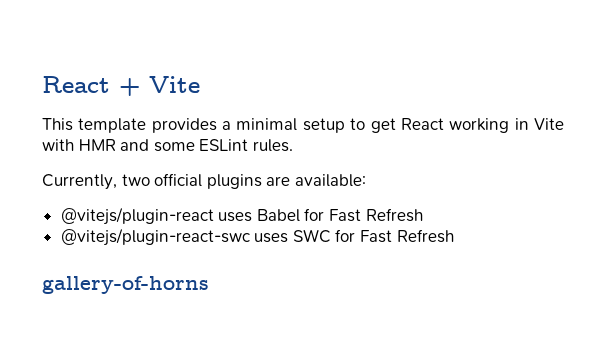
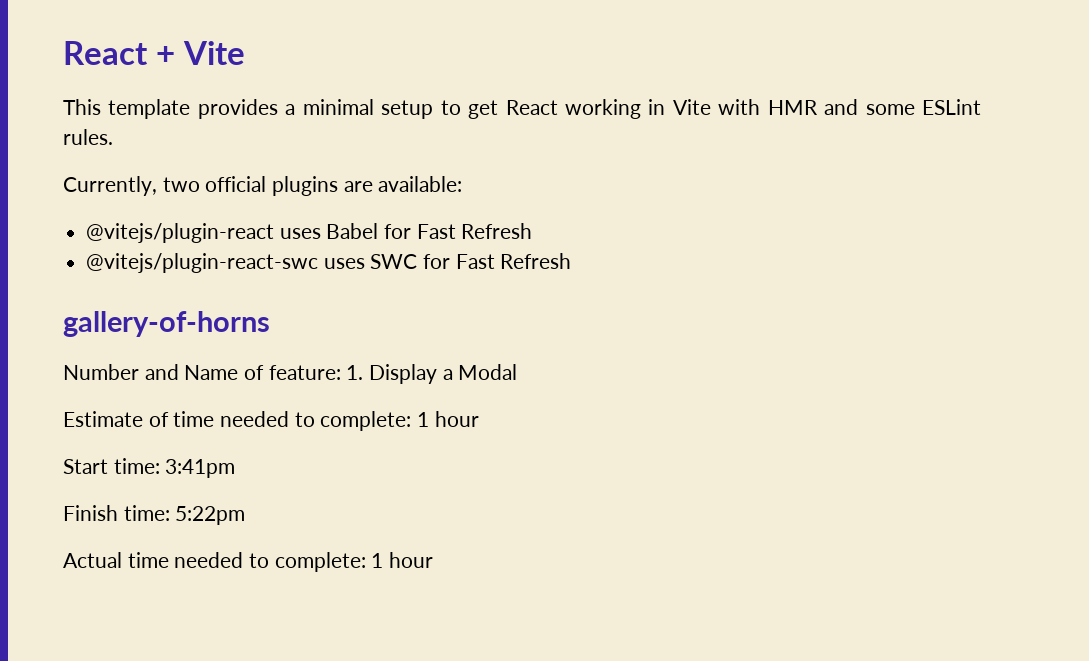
(209, 285) none -> [63,364,518,384] [63,411,479,431] [63,458,236,478] [63,505,246,525] [63,552,434,572] // Number and Name of feature: 1. Display a Modal // Estimate of time needed to complete: 1 hour // Start time: 3:41pm // Finish time: 5:22pm // Actual time needed to complete: 1 hour

